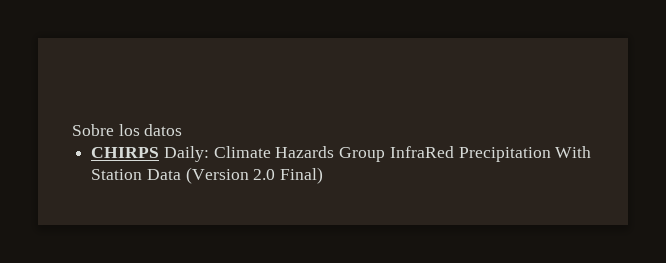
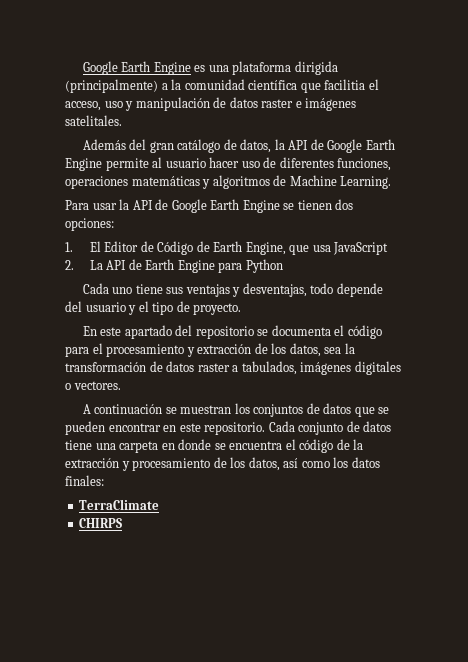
[72,124,114,136] Sobre -> [82,61,338,75] [65,79,379,93] [65,97,357,111] [65,115,122,126] [82,139,395,153] [65,157,392,171] [65,175,392,189] [65,199,354,213] [65,218,114,231] [65,241,389,255] [65,259,283,273] [82,283,383,297] [65,301,242,315] [82,325,382,339] [65,343,355,357] [65,361,401,375] [65,381,121,390] [82,403,390,417] [65,421,392,435] [65,439,364,453] [65,457,330,471] Google Earth Engine es una plataforma dirigida (principalmente) a la comunidad científica que facilitia el acceso, uso y manipulación de datos raster e imágenes satelitales. // Además del gran catálogo de datos, la API de Google Earth Engine permite al usuario hacer uso de diferentes funciones, operaciones matemáticas y algoritmos de Machine Learning. // Para usar la API de Google Earth Engine se tienen dos opciones: // 1. El Editor de Código de Earth Engine, que usa JavaScript // 2. La API de Earth Engine para Python // Cada uno tiene sus ventajas y desventajas, todo depende del usuario y el tipo de proyecto. // En este apartado del repositorio se documenta el código para el procesamiento y extracción de los datos, sea la transformación de datos raster a tabulados, imágenes digitales o vectores. // A continuación se muestran los conjuntos de datos que se pueden encontrar en este repositorio. Cada conjunto de datos tiene una carpeta en donde se encuentra el código de la extracción y procesamiento de los datos, así como
(183, 130) none -> [65,475,104,486] [79,499,160,510] finales: // TerraClimate
[163,146,592,162] [91,167,324,184] Daily: Climate Hazards Group InfraRed Precipitation With Station Data (Version 2.0 Final) -> (123, 523) none

